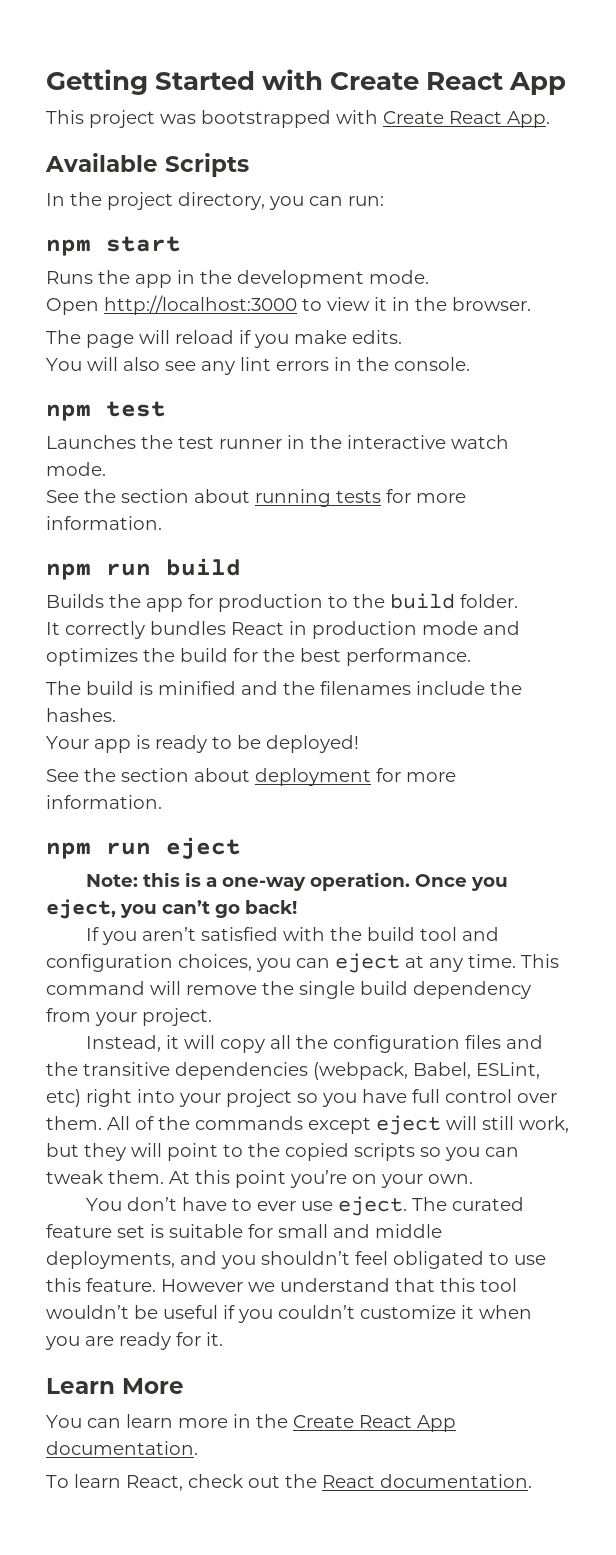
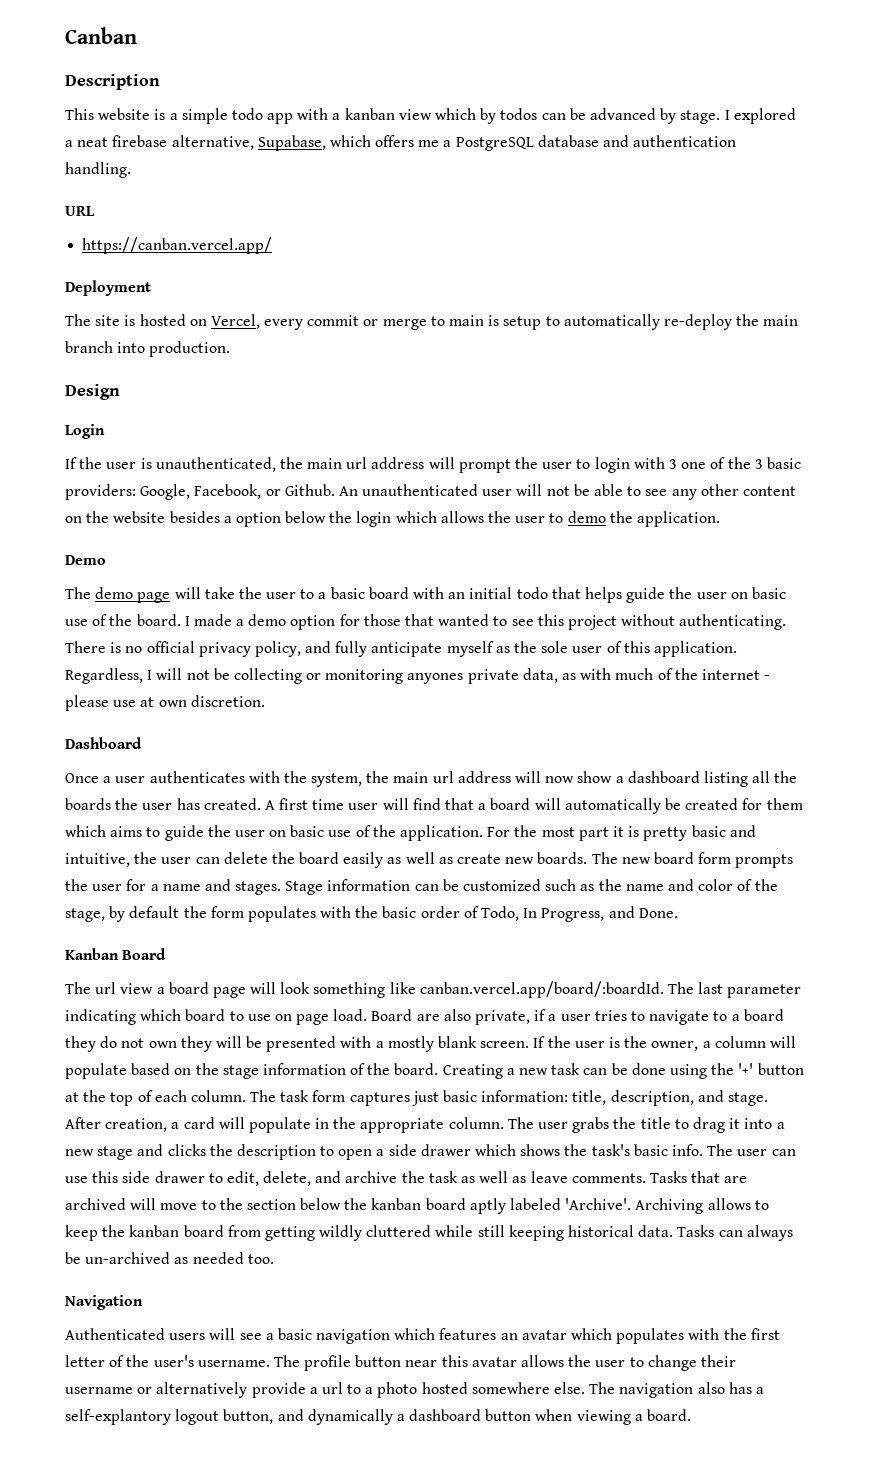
[46,69,567,95] [46,110,550,128] [45,153,249,177] [46,192,384,210] [46,236,181,256] [46,270,429,288] [46,295,531,315] [46,330,402,348] [46,357,470,375] [46,401,166,421] [46,435,509,449] [46,462,106,476] [46,489,466,507] [46,516,162,530] [46,558,241,580] [46,593,518,612] [46,621,520,639] [46,648,471,666] [46,681,522,695] [46,708,116,722] [46,735,359,753] [46,768,456,786] [46,795,162,809] [46,837,241,859] [86,872,509,891] [46,899,297,919] [86,927,500,945] [46,953,559,973] [46,981,531,999] [46,1008,212,1026] [86,1035,544,1053] [46,1062,540,1080] [46,1089,557,1107] [46,1115,569,1135] [46,1143,519,1161] [46,1170,473,1188] [86,1196,525,1216] [46,1224,442,1238] [46,1251,546,1269] [46,1278,517,1292] [46,1305,532,1323] [45,1332,223,1350] [46,1378,184,1394] [46,1414,456,1432] [46,1441,198,1455] [46,1474,532,1491] Getting Started with Create React App // This project was bootstrapped with Create React App. // Available Scripts // In the project directory, you can run: // npm start // Runs the app in the development mode. // Open http://localhost:3000 to view it in the browser. // The page will reload if you make edits. // You will also see any lint errors in the console. // npm test // Launches the test runner in the interactive watch mode. // See the section about running tests for more information. // npm run build // Builds the app for production to the build folder. // It correctly bundles React in production mode and optimizes the build for the best performance. // The build is minified and the filenames include the hashes. // Your app is ready to be deployed! // See the section about deployment for more information. // npm run eject // Note: this is a one-way operation. Once you eject, you can’t go back! // If you aren’t satisfied with the build tool and configuration choices, you can eject at any time. This command will remove the single build dependency from your project. // Instead, it will copy all the configuration files and the transitive dependencies (webpack, Babel, ESLint, etc) right into your project so you have full control over them. All of the commands except eject will still work, but they will point to the copied scripts so you can tweak them. At this point you’re on your own. // You don’t have to ever use eject. The curated feature set is suitable for small and middle deployments, and you shouldn’t feel obligated to use this feature. However we understand that this tool wouldn’t be useful if you couldn’t customize it when you are ready for it. // Learn More // You can learn more in the Create React App documentation. // To learn React, check out the React documentation. -> [65,27,137,44] [65,74,160,90] [65,108,796,124] [65,135,737,151] [65,162,131,178] [65,206,95,216] [82,237,273,254] [65,280,151,296] [65,314,799,330] [65,341,231,357] [65,384,120,400] [65,424,105,439] [65,457,801,473] [65,484,796,500] [65,511,720,527] [65,555,106,565] [65,587,786,603] [65,614,787,630] [65,641,737,657] [65,668,771,684] [65,695,265,711] [65,737,142,749] [65,771,798,787] [65,798,803,814] [65,825,756,841] [65,852,794,868] [65,879,778,895] [65,906,678,922] [65,948,167,960] [65,981,802,998] [65,1009,784,1025] [65,1036,796,1052] [65,1063,804,1079] [65,1090,768,1106] [65,1117,785,1133] [65,1144,796,1160] [65,1171,748,1186] [65,1198,769,1214] [65,1225,793,1241] [65,1252,274,1264] [65,1295,143,1310] [65,1328,780,1344] [65,1355,736,1371] [65,1382,764,1398] [65,1409,692,1425] Canban // Description // This website is a simple todo app with a kanban view which by todos can be advanced by stage. I explored a neat firebase alternative, Supabase, which offers me a PostgreSQL database and authentication handling. // URL // https://canban.vercel.app/ // Deployment // The site is hosted on Vercel, every commit or merge to main is setup to automatically re-deploy the main branch into production. // Design // Login // If the user is unauthenticated, the main url address will prompt the user to login with 3 one of the 3 basic providers: Google, Facebook, or Github. An unauthenticated user will not be able to see any other content on the website besides a option below the login which allows the user to demo the application. // Demo // The demo page will take the user to a basic board with an initial todo that helps guide the user on basic use of the board. I made a demo option for those that wanted to see this project without authenticating. There is no official privacy policy, and fully anticipate myself as the sole user of this application. Regardless, I will not be collecting or monitoring anyones private data, as with much of the internet - please use at own discretion. // Dashboard // Once a user authenticates with the system, the main url address will now show a dashboard listing all the boards the user has created. A first time user will find that a board will automatically be created for them which aims to guide the user on basic use of the application. For the most part it is pretty basic and intuitive, the user can delete the board easily as well as create new boards. The new board form prompts the user for a name and stages. Stage information can be customized such as the name and color of the stage, by default the form populates with the basic order of Todo, In Progress, and Done. // Kanban Board // The url view a board page will look something like canban.vercel.app/board/:boardId. The last parameter indicating which board to use on page load. Board are also private, if a user tries to navigate to a board they do not own they will be presented with a mostly blank screen. If the user is the owner, a column will populate based on the stage information of the board. Creating a new task can be done using the '+' button at the top of each column. The task form captures just basic information: title, description, and stage. After creation, a card will populate in the appropriate column. The user grabs the title to drag it into a new stage and clicks the description to open a side drawer which shows the task's basic info. The user can use this side drawer to edit, delete, and archive the task as well as leave comments. Tasks that are archived will move to the section below the kanban board aptly labeled 'Archive'. Archiving allows to keep the kanban board from getting wildly cluttered while still keeping historical data. Tasks can always be un-archived as needed too. // Navigation // Authenticated users will see a basic navigation which features an avatar which populates with the first letter of the user's username. The profile button near this avatar allows the user to change their username or alternatively provide a url to a photo hosted somewhere else. The navigation also has a self-explantory logout button, and dynamically a dashboard button when viewing a board.

